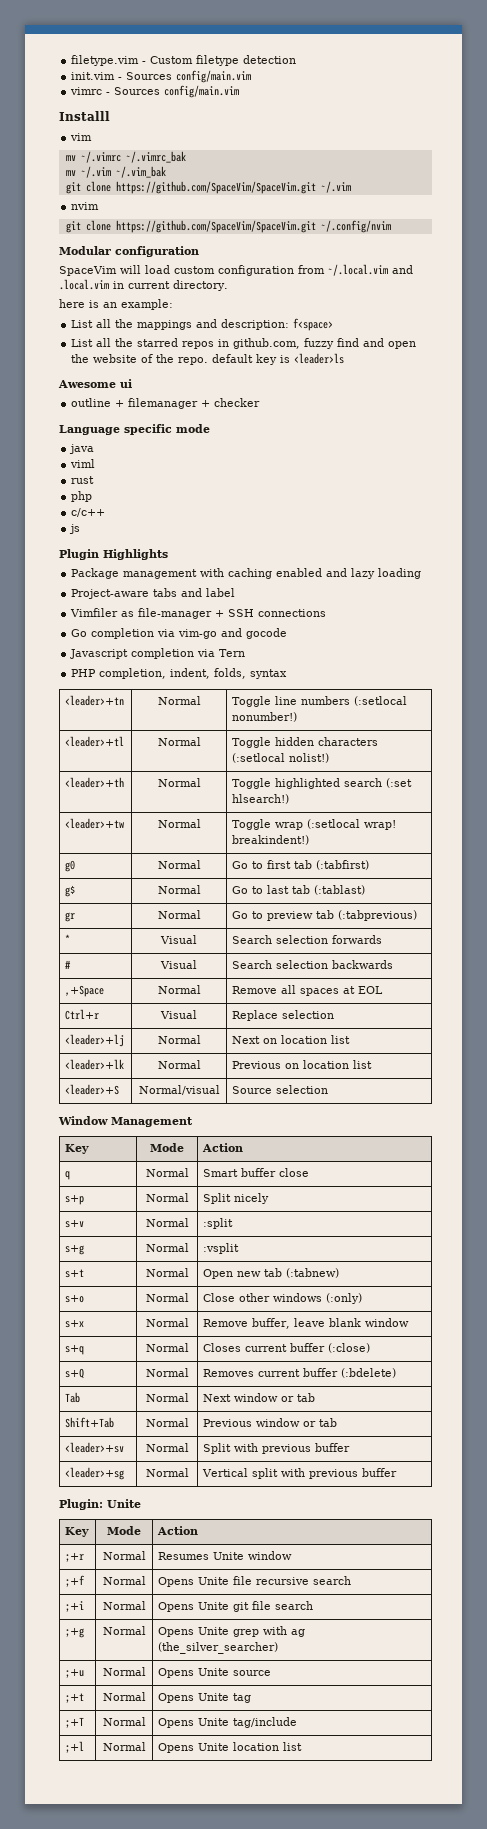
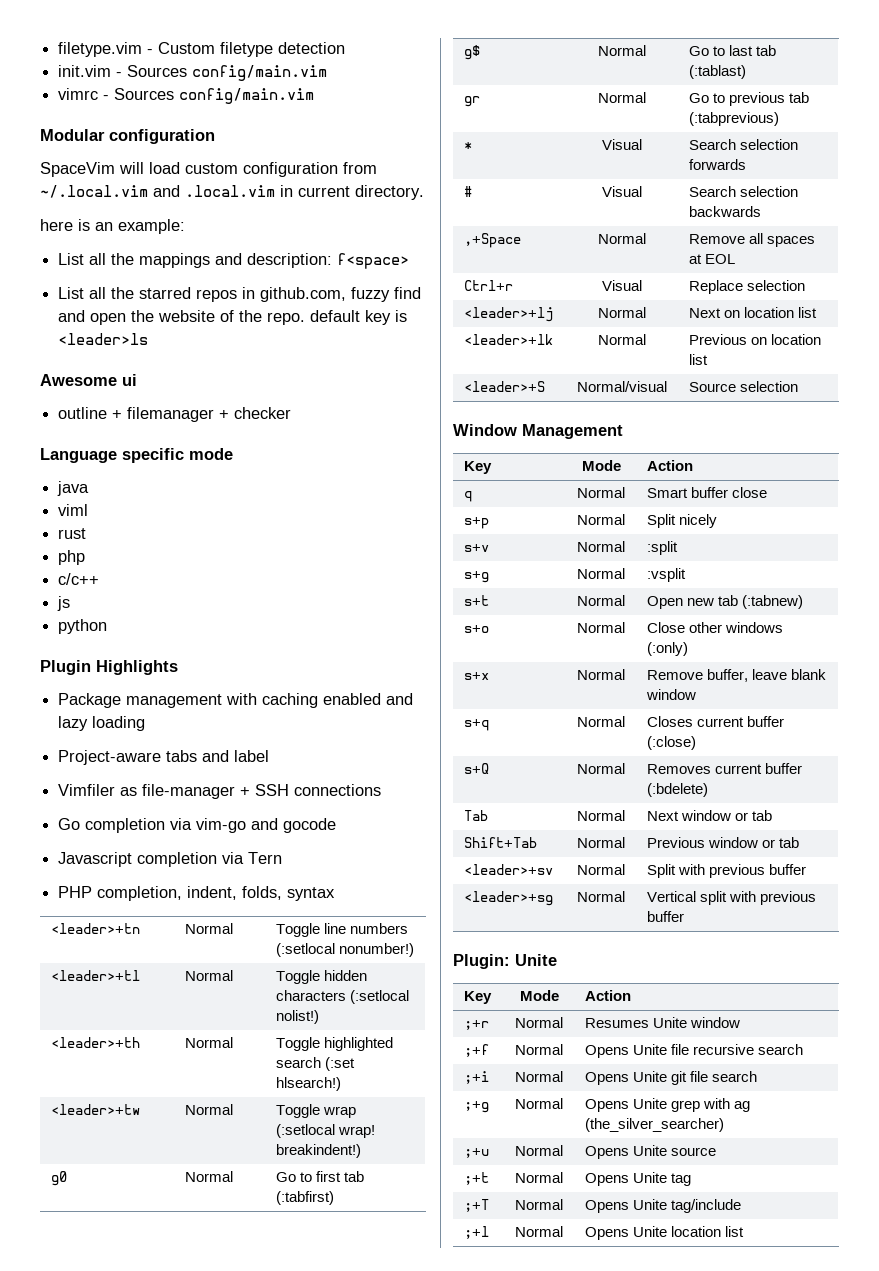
[59,111,110,121] [70,133,93,141] [65,151,186,163] [65,166,166,178] [65,181,351,194] [71,202,100,210] [65,220,391,233] // Installl // vim // mv ~/.vimrc ~/.vimrc_bak // mv ~/.vim ~/.vim_bak // git clone https://github.com/SpaceVim/SpaceVim.git ~/.vim // nvim // git clone https://github.com/SpaceVim/SpaceVim.git ~/.config/nvim -> (315, 96) none
(81, 529) none -> [58,619,108,634] // python
[267,911,314,921] preview -> [729,92,786,106] previous

